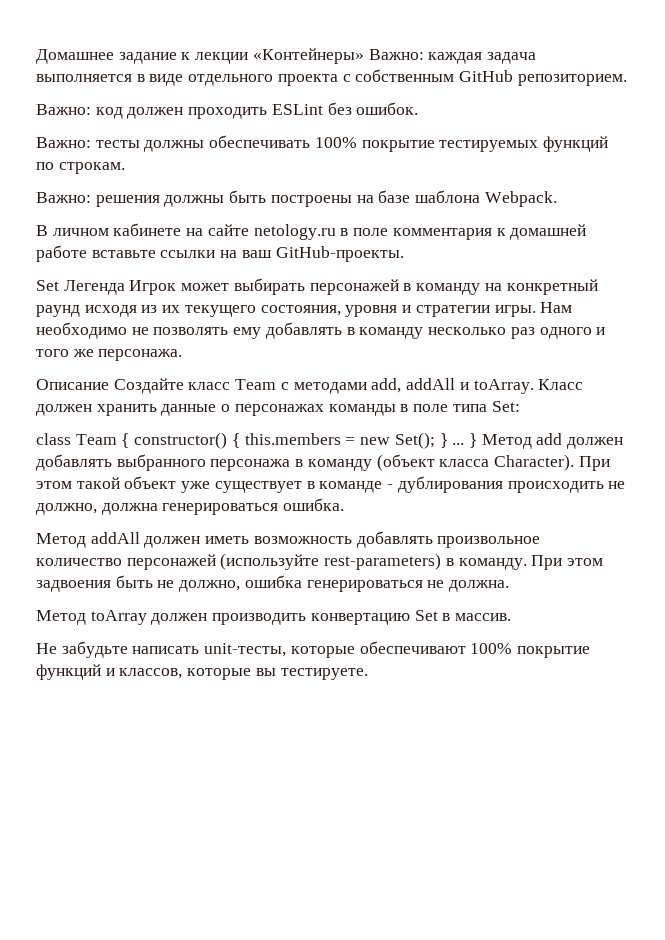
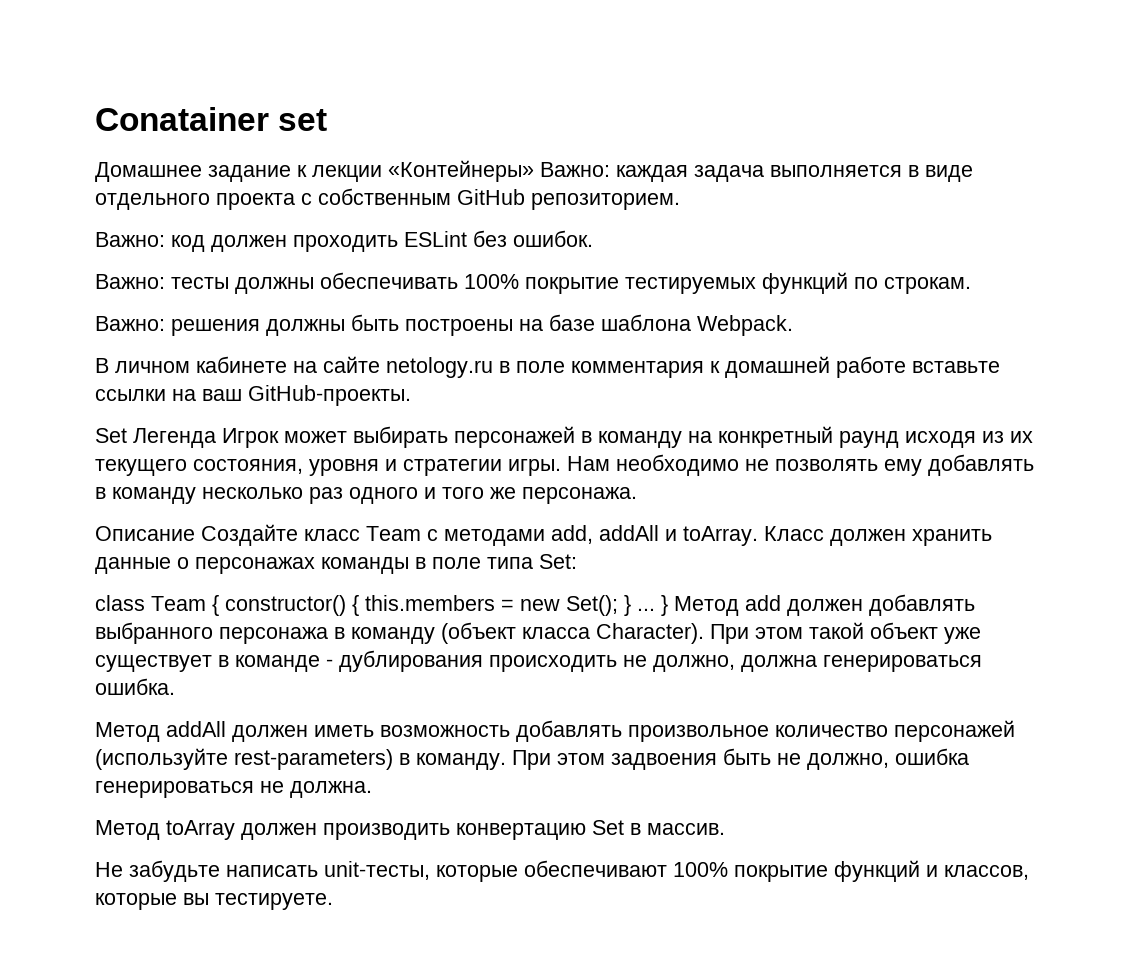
(36, 56) none -> [95,107,328,131] Conatainer set //

